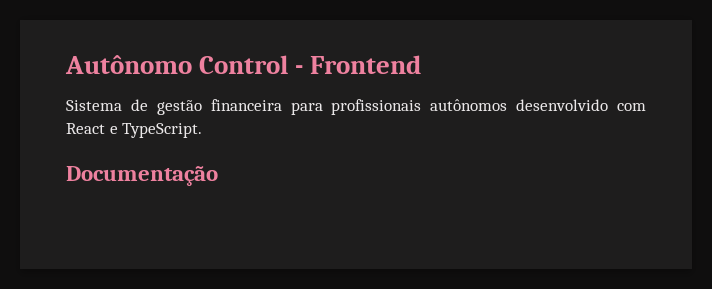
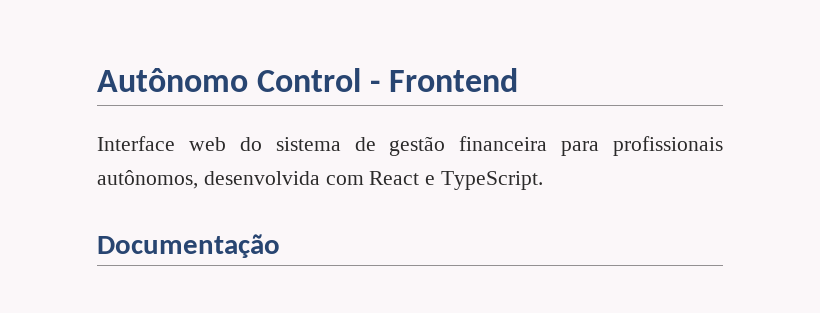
[66,100,122,111] Sistema -> [97,136,341,151] Interface web do sistema
[430,99,609,111] autônomos desenvolvido -> [97,170,320,189] autônomos, desenvolvida

